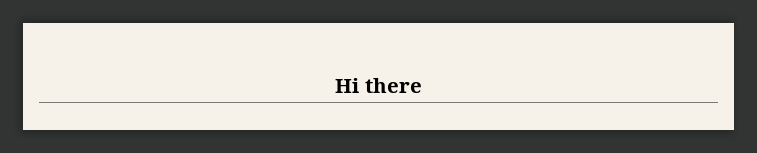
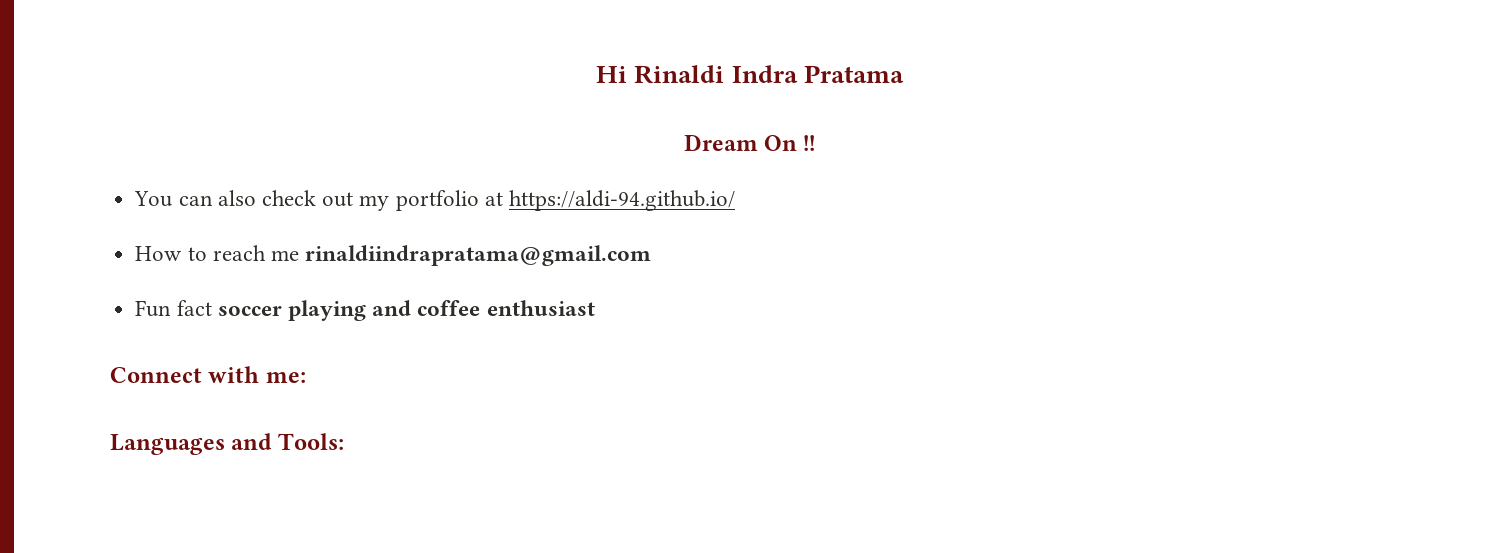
[364,78,422,93] there -> [634,65,904,84] [683,134,816,151] [134,190,735,211] [135,245,652,266] [135,300,595,321] [110,366,306,383] [110,433,344,455] Rinaldi Indra Pratama // Dream On !! // You can also check out my portfolio at https://aldi-94.github.io/ // How to reach me rinaldiindrapratama@gmail.com // Fun fact soccer playing and coffee enthusiast // Connect with me: // Languages and Tools:

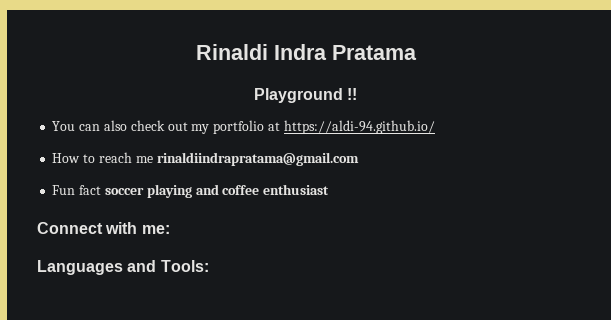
[596,66,628,83] Hi -> (195, 52) none
[683,134,797,151] Dream On -> [253,88,343,103] Playground

